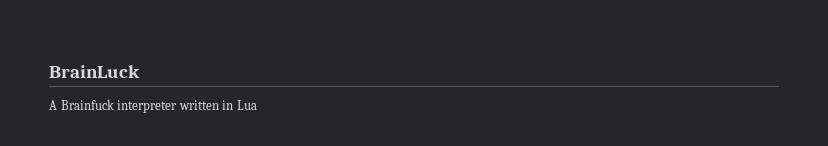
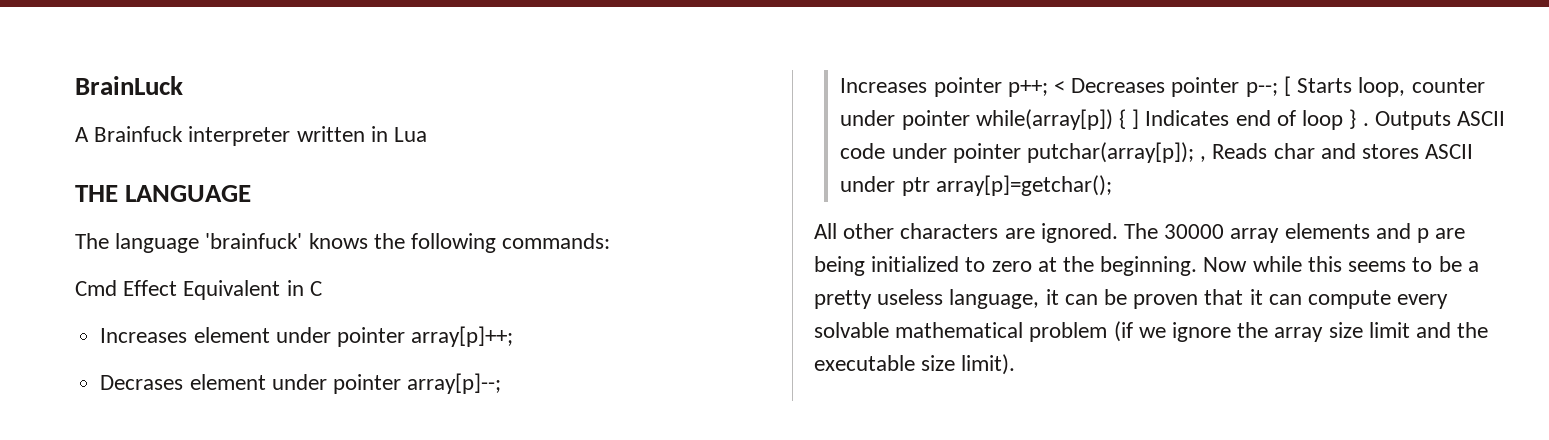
(257, 105) none -> [75,185,252,202] [75,233,611,253] [75,280,322,300] [100,326,514,347] [100,373,502,394] [840,76,1485,97] [840,109,1505,130] [840,142,1474,163] [840,175,1112,196] [814,223,1466,243] [814,256,1479,276] [814,289,1449,309] [814,321,1489,342] [814,354,1016,375] // THE LANGUAGE // The language 'brainfuck' knows the following commands: // Cmd Effect Equivalent in C // Increases element under pointer array[p]++; // Decrases element under pointer array[p]--; // Increases pointer p++; < Decreases pointer p--; [ Starts loop, counter under pointer while(array[p]) { ] Indicates end of loop } . Outputs ASCII code under pointer putchar(array[p]); , Reads char and stores ASCII under ptr array[p]=getchar(); // All other characters are ignored. The 30000 array elements and p are being initialized to zero at the beginning. Now while this seems to be a pretty useless language, it can be proven that it can compute every solvable mathematical problem (if we ignore the array size limit and the executable size limit).

